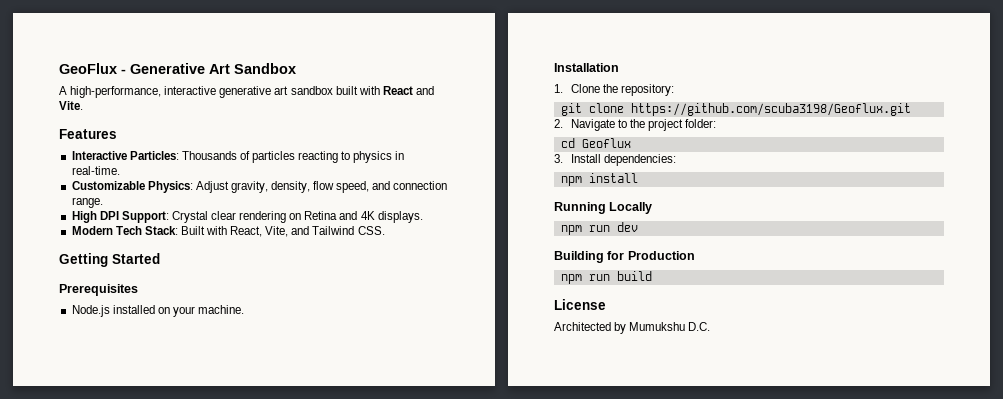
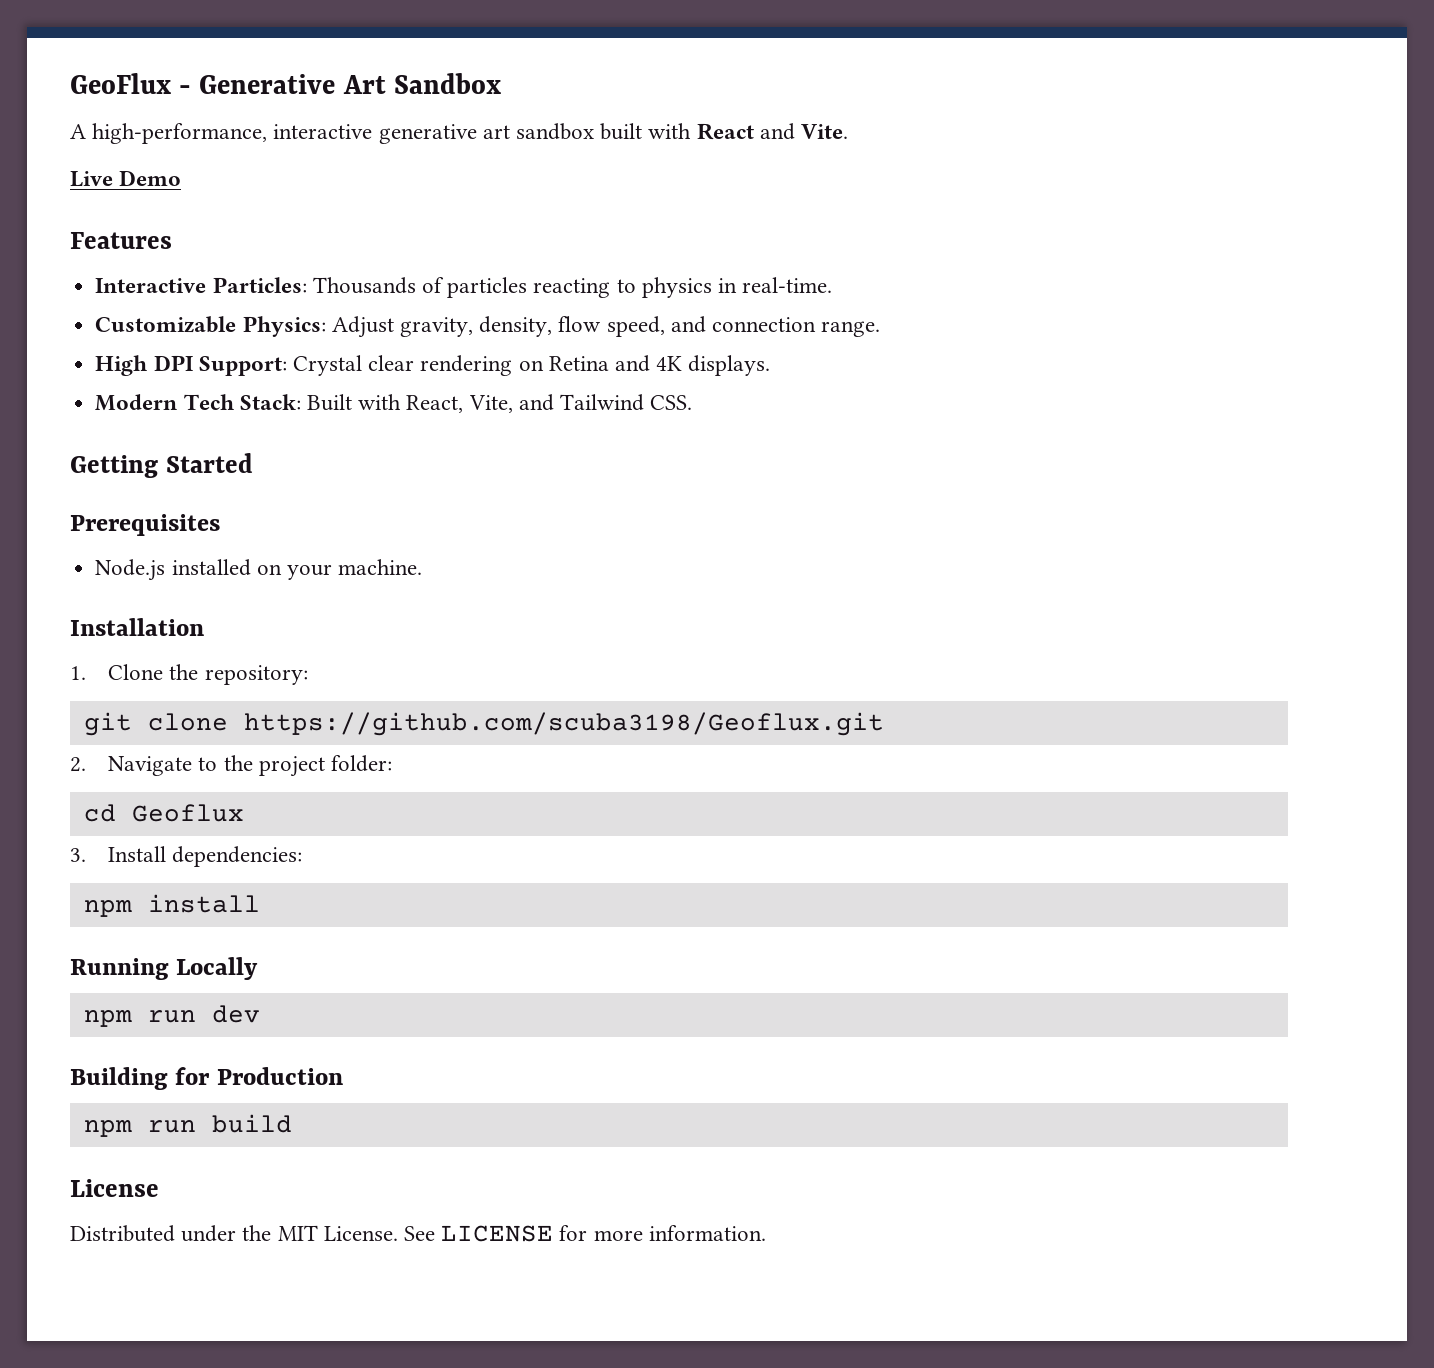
(83, 105) none -> [70,170,182,187] // Live Demo
[554,322,711,334] Architected by Mumukshu D.C. -> [70,1225,766,1242] Distributed under the MIT License. See LICENSE for more information.

